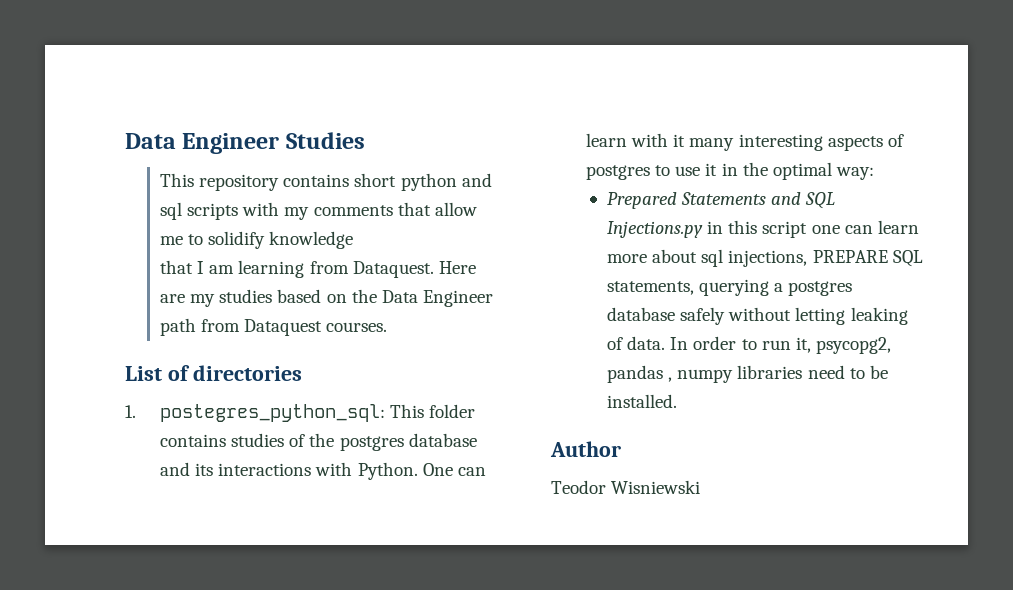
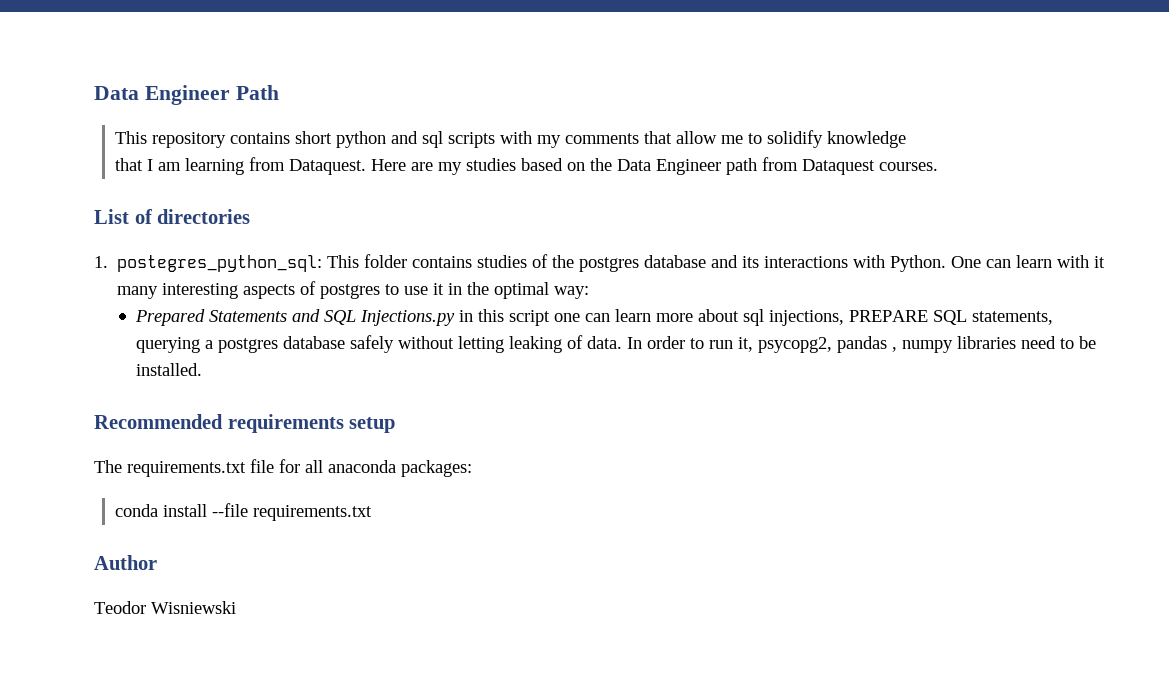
[125,132,365,154] Data Engineer Studies -> [94,85,279,105] Data Engineer Path
(677, 401) none -> [94,414,396,433] [94,459,472,477] [115,503,373,521] // Recommended requirements setup // The requirements.txt file for all anaconda packages: // conda install --file requirements.txt

